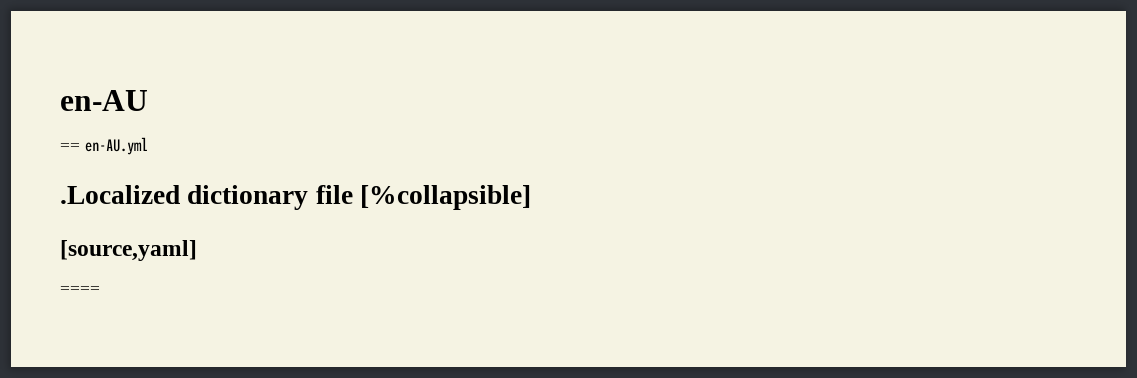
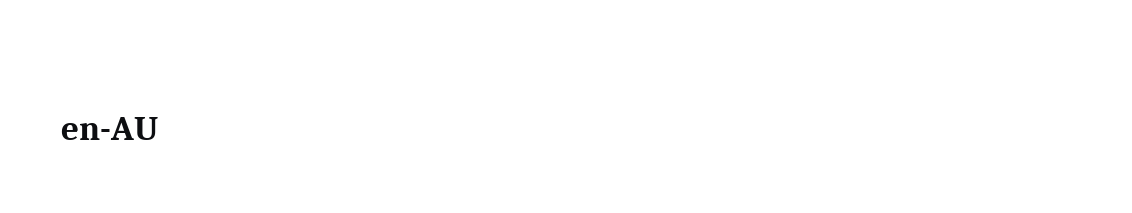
[60,137,148,155] [60,185,532,210] [60,240,197,261] [60,286,100,294] // == en-AU.yml // .Localized dictionary file [%collapsible] // [source,yaml] // ==== -> (158, 128) none

